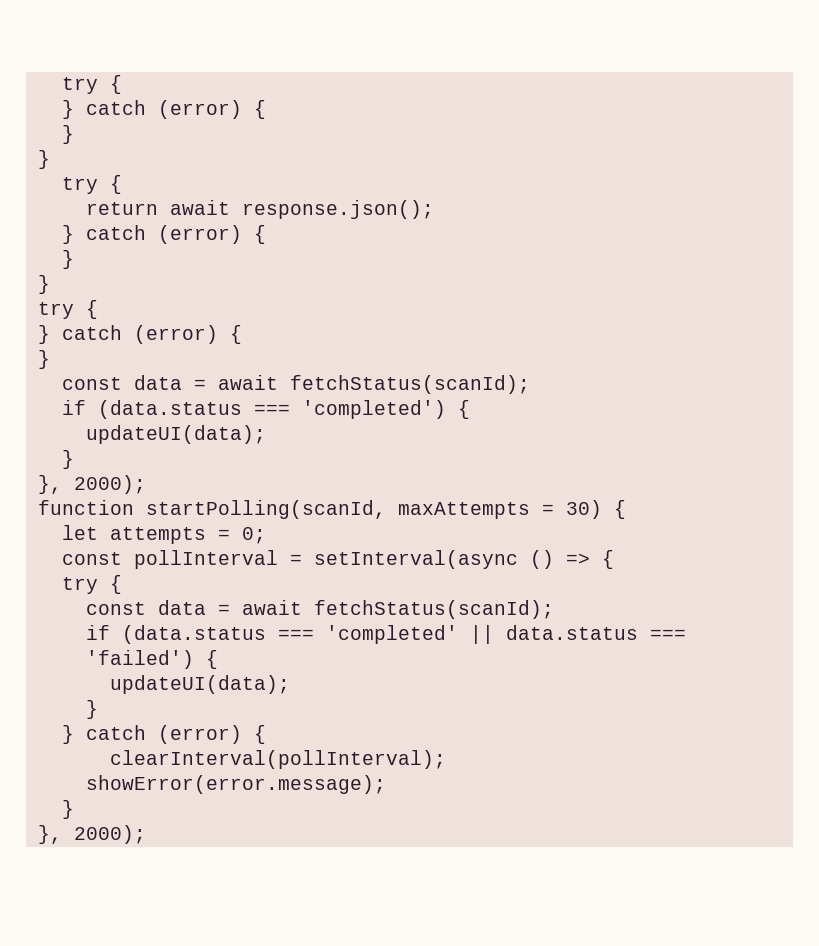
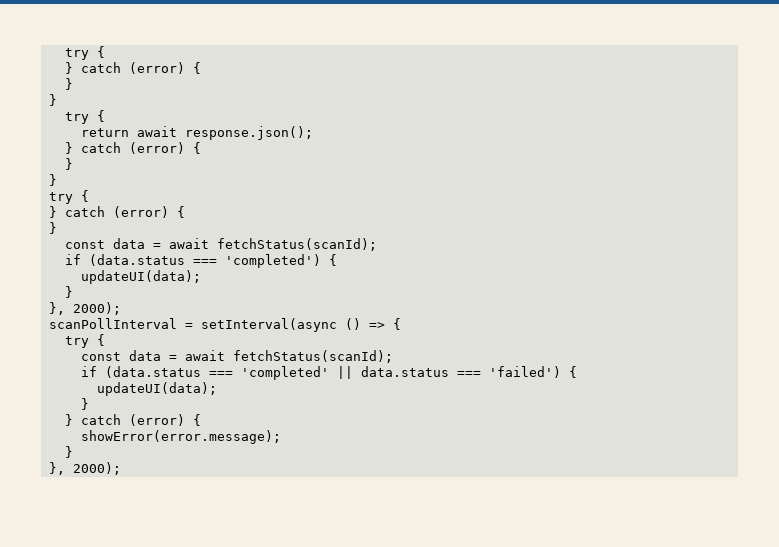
[38,500,626,519] [62,525,266,544] [62,550,278,569] function startPolling(scanId, maxAttempts = 30) { // let attempts = 0; // const pollInterval -> [49,318,178,329] scanPollInterval
[110,750,446,769] // clearInterval(pollInterval); -> (202, 420) none

